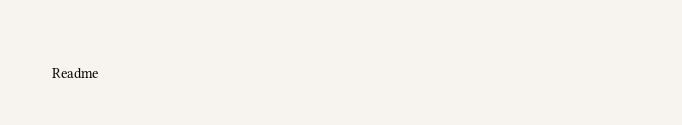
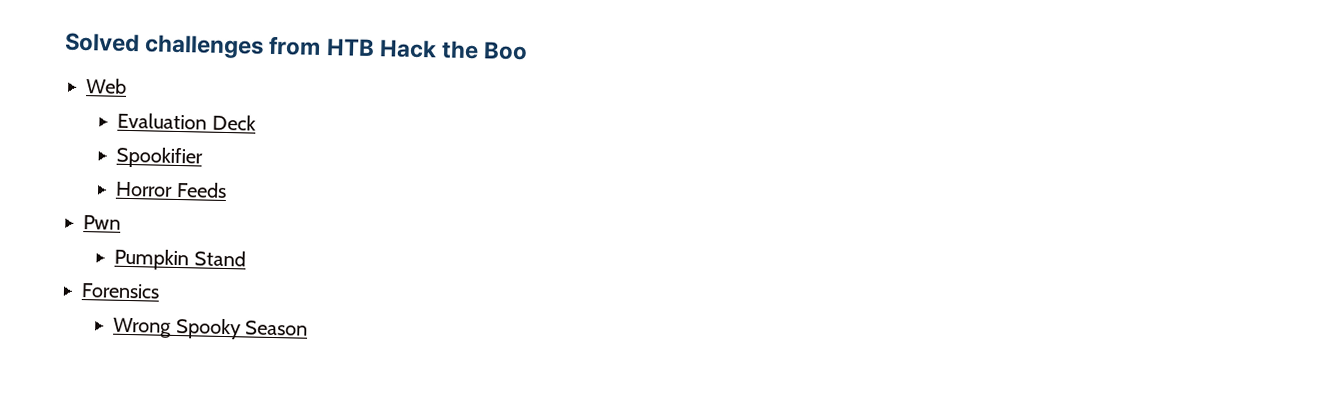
[52,68,98,79] Readme -> [64,32,529,61] [86,78,127,94] [117,112,256,131] [116,146,204,169] [115,181,227,199] [83,215,121,230] [114,248,246,271] [81,283,160,299] [113,317,309,340] Solved challenges from HTB Hack the Boo // Web // Evaluation Deck // Spookifier // Horror Feeds // Pwn // Pumpkin Stand // Forensics // Wrong Spooky Season

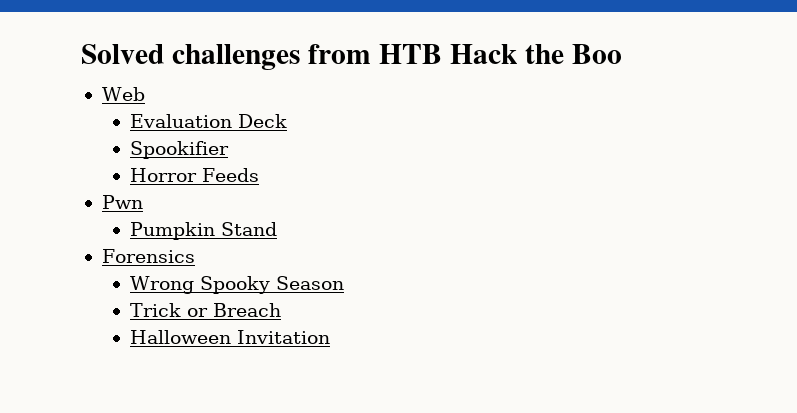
(309, 328) none -> [130,303,282,317] [130,330,331,344] // Trick or Breach // Halloween Invitation

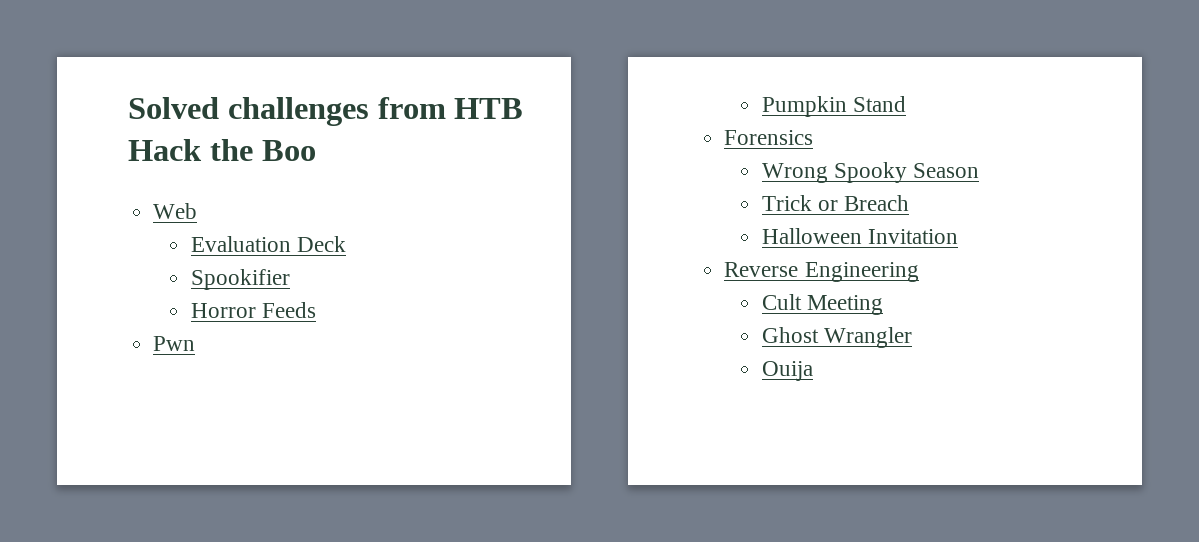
(331, 337) none -> [724,262,919,282] [761,294,884,315] [761,327,913,348] [761,361,813,381] // Reverse Engineering // Cult Meeting // Ghost Wrangler // Ouija

